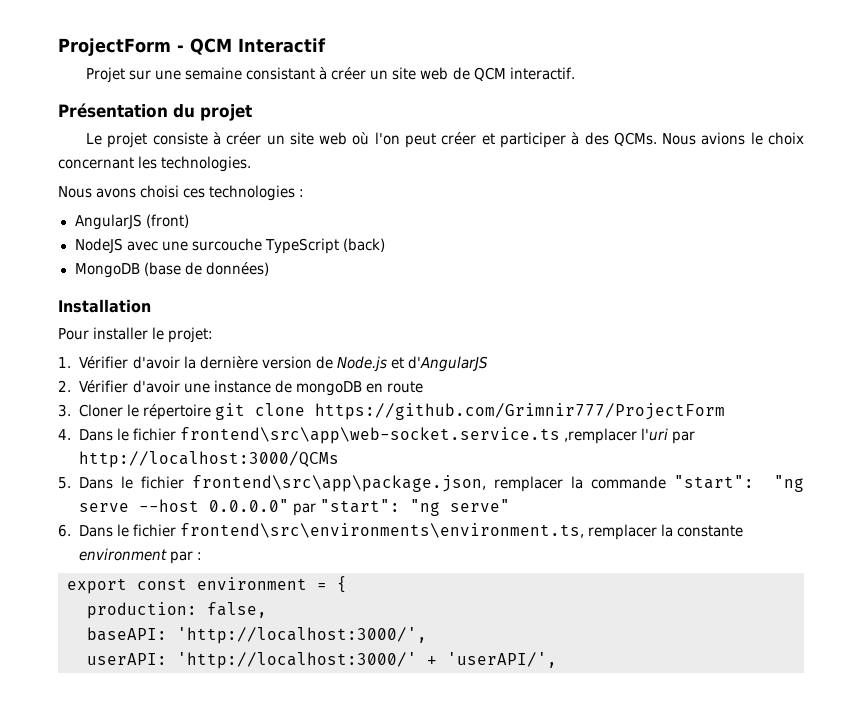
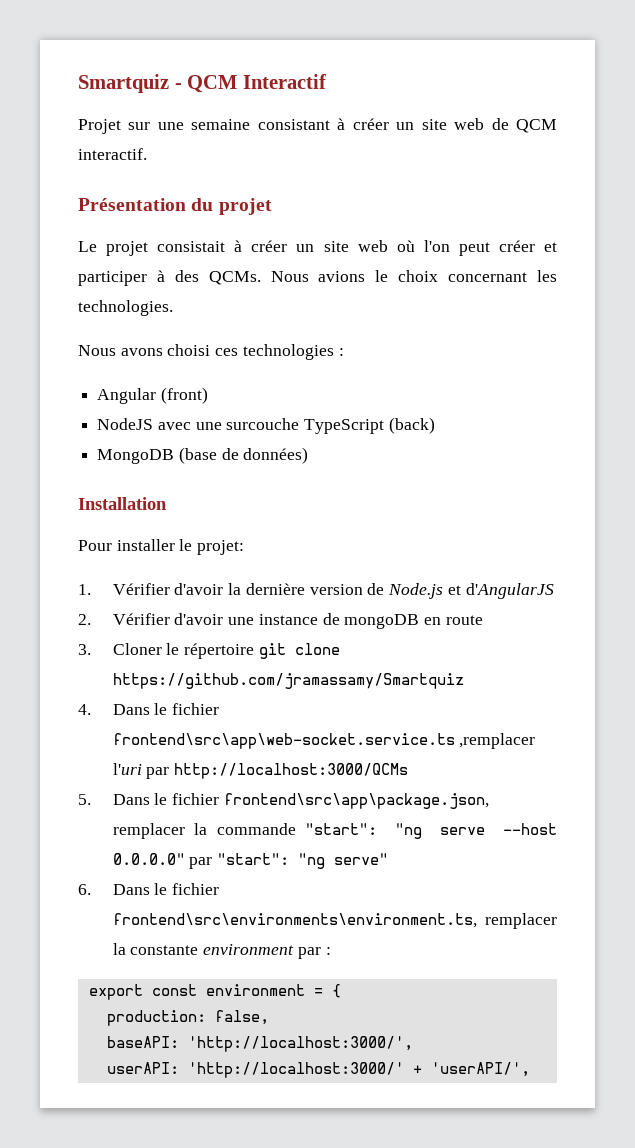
[58,38,171,56] ProjectForm -> [78,74,169,93] Smartquiz
[152,132,208,145] consiste -> [157,241,226,252] consistait
[74,214,142,230] AngularJS -> [97,388,157,404] Angular
[314,403,725,420] https://github.com/Grimnir777/ProjectForm -> [112,673,464,689] https://github.com/jramassamy/Smartquiz

